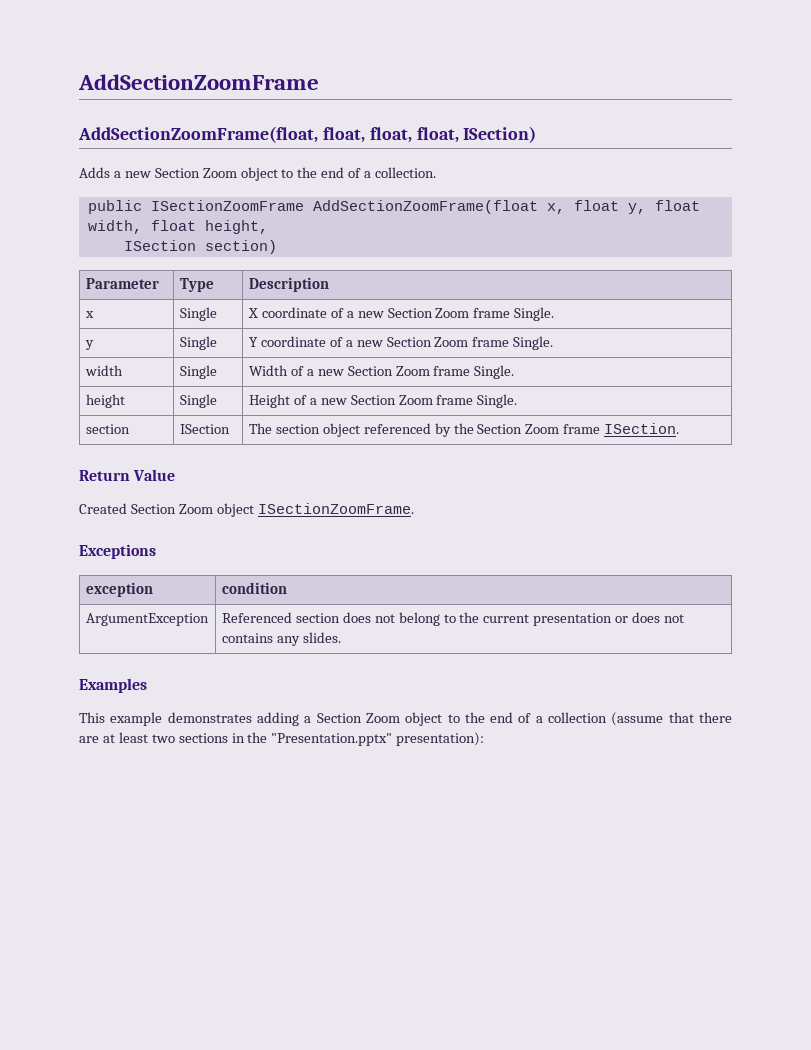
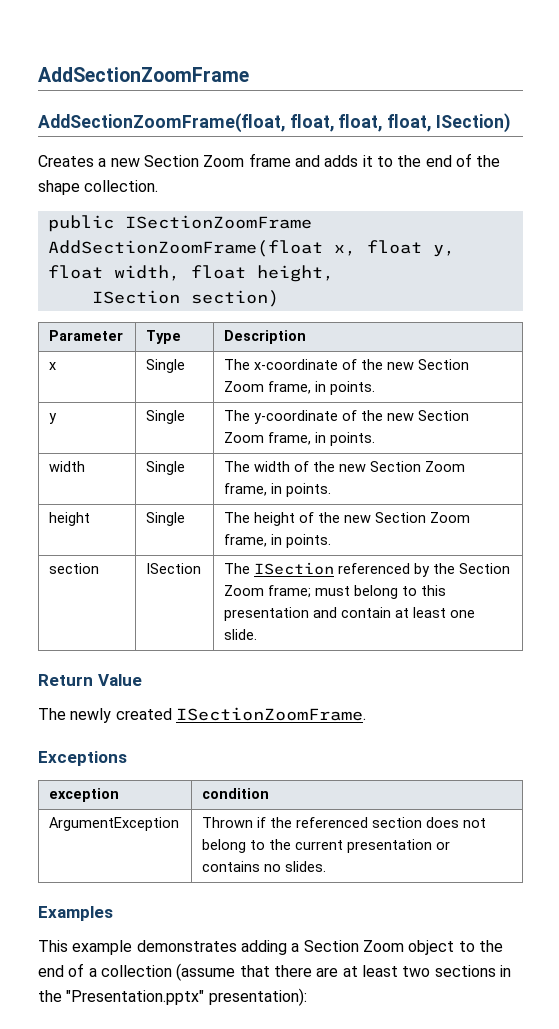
[79,167,372,181] Adds a new Section Zoom object to the end of a -> [38,153,501,167] [38,180,80,195] Creates a new Section Zoom frame and adds it to the end of the shape
[247,307,555,321] [84,340,94,350] [179,336,217,350] [248,336,554,350] [84,365,123,376] [179,365,217,379] [248,365,515,379] [85,394,125,408] [179,394,217,408] [248,394,518,408] X coordinate of a new Section Zoom frame Single. // y | Single | Y coordinate of a new Section Zoom frame Single. // width | Single | Width of a new Section Zoom frame Single. // height | Single | Height of a new Section Zoom frame Single. -> [224,359,470,370] [224,381,376,395] [49,413,58,424] [146,410,186,424] [224,410,470,424] [224,432,376,446] [49,461,86,472] [146,461,186,475] [224,461,466,472] [224,483,332,497] [49,512,91,526] [146,512,186,526] [224,512,471,526] [224,534,332,548] The x-coordinate of the new Section Zoom frame, in points. // y | Single | The y-coordinate of the new Section Zoom frame, in points. // width | Single | The width of the new Section Zoom frame, in points. // height | Single | The height of the new Section Zoom frame, in points.
[275,423,360,437] section object -> [254,562,335,575] ISection
[563,423,680,434] [79,469,176,481] [79,503,254,517] frame ISection. // Return Value // Created Section Zoom object -> [268,585,447,599] [224,607,476,621] [224,629,258,640] [38,674,142,686] [38,708,172,723] frame; must belong to this presentation and contain at least one slide. // Return Value // The newly created
[221,612,292,623] Referenced -> [202,817,369,828] Thrown if the referenced
[632,612,685,623] [221,633,300,646] does not contains any -> [202,861,282,872] contains no

